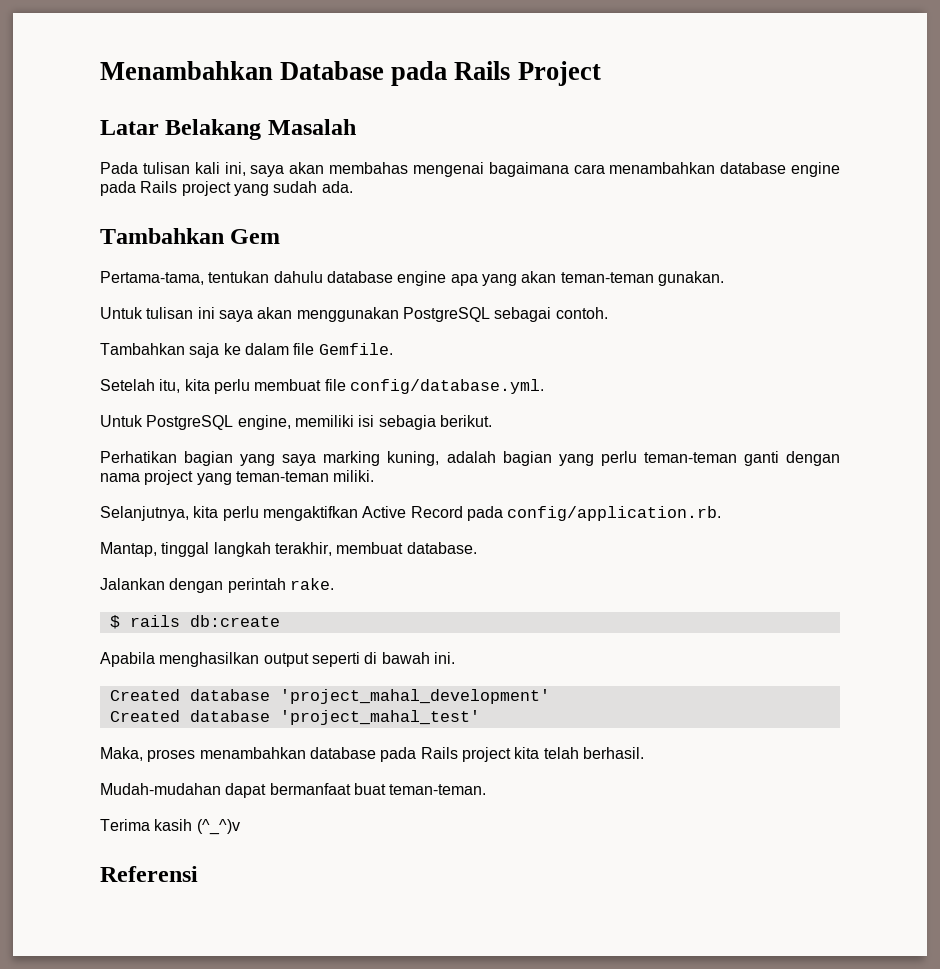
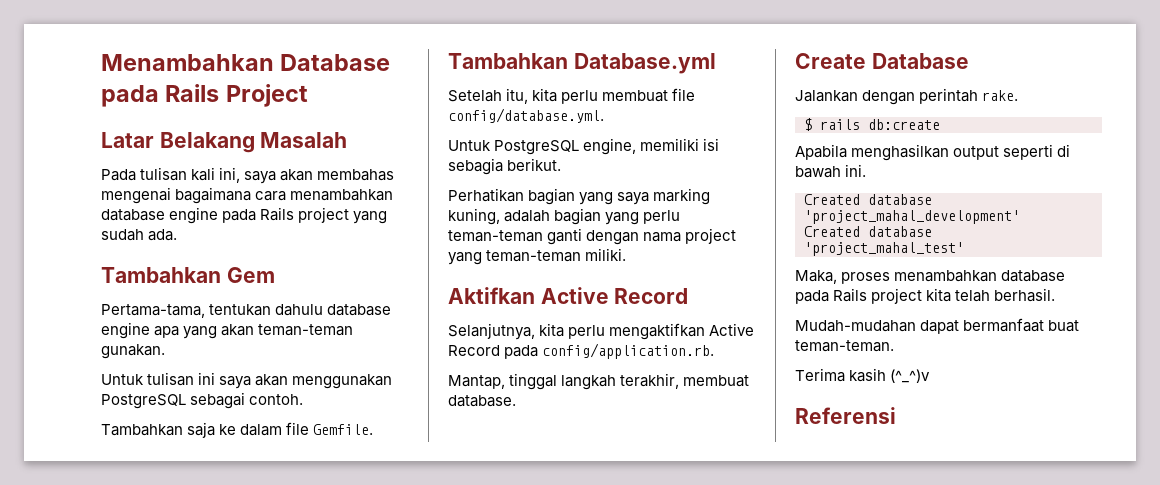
(393, 349) none -> [448,53,716,74] // Tambahkan Database.yml
(375, 476) none -> [448,287,689,304] // Aktifkan Active Record
(477, 548) none -> [795,53,969,69] // Create Database

